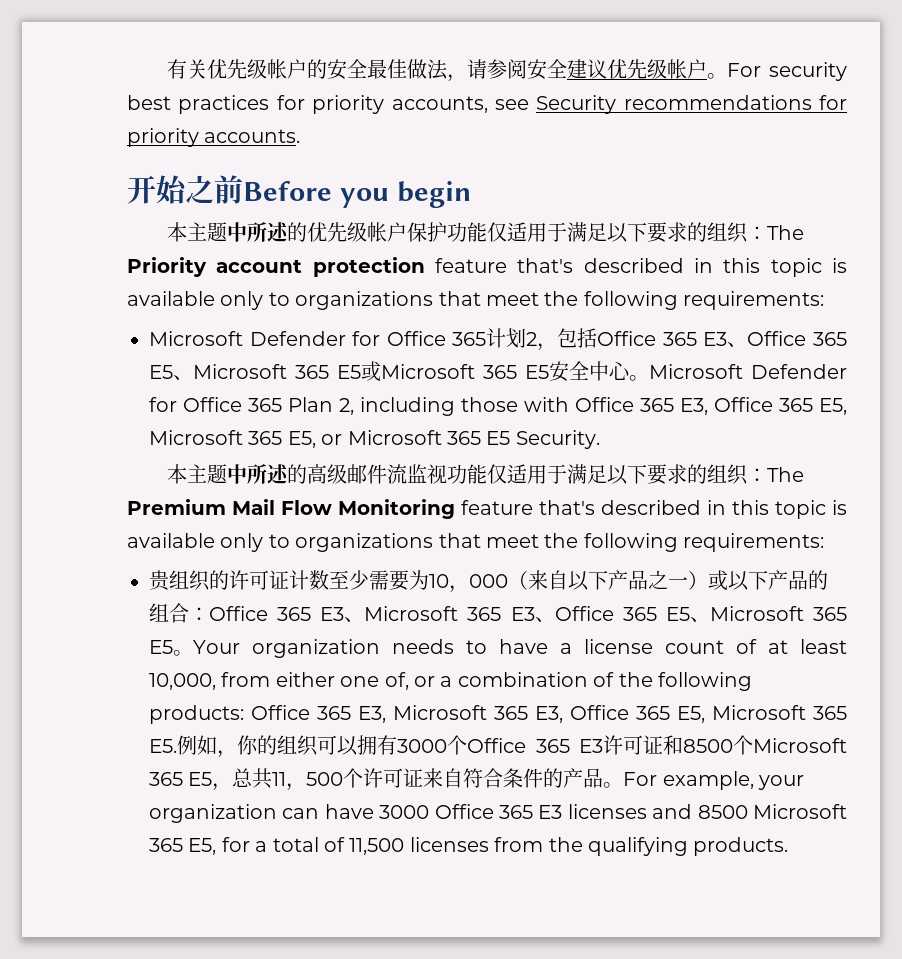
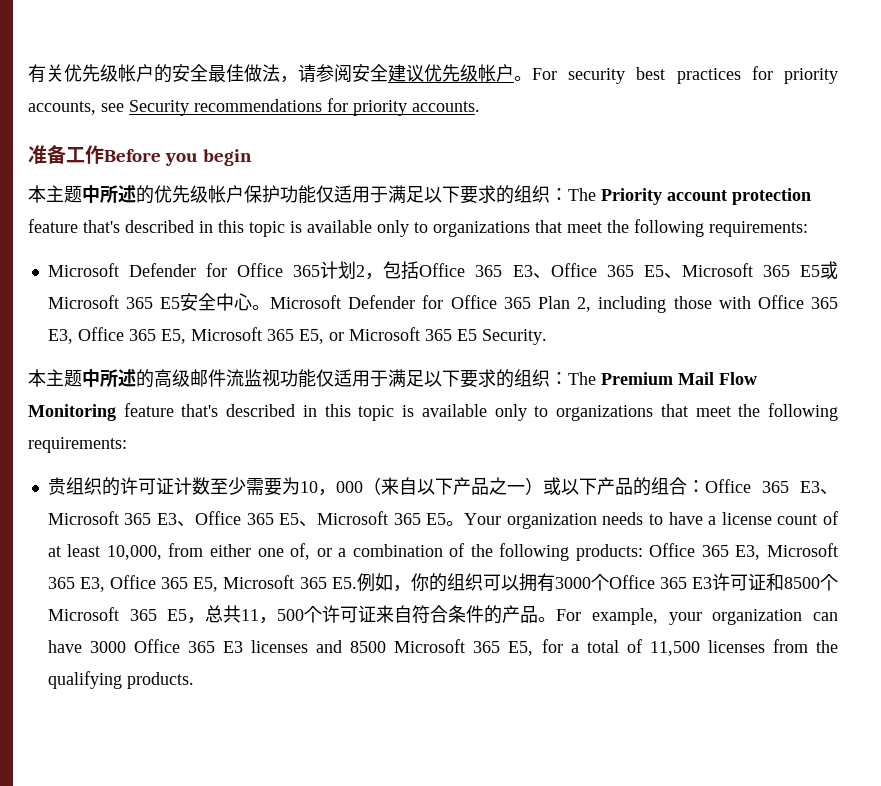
[127,175,243,204] 开始之前 -> [28,145,104,164] 准备工作

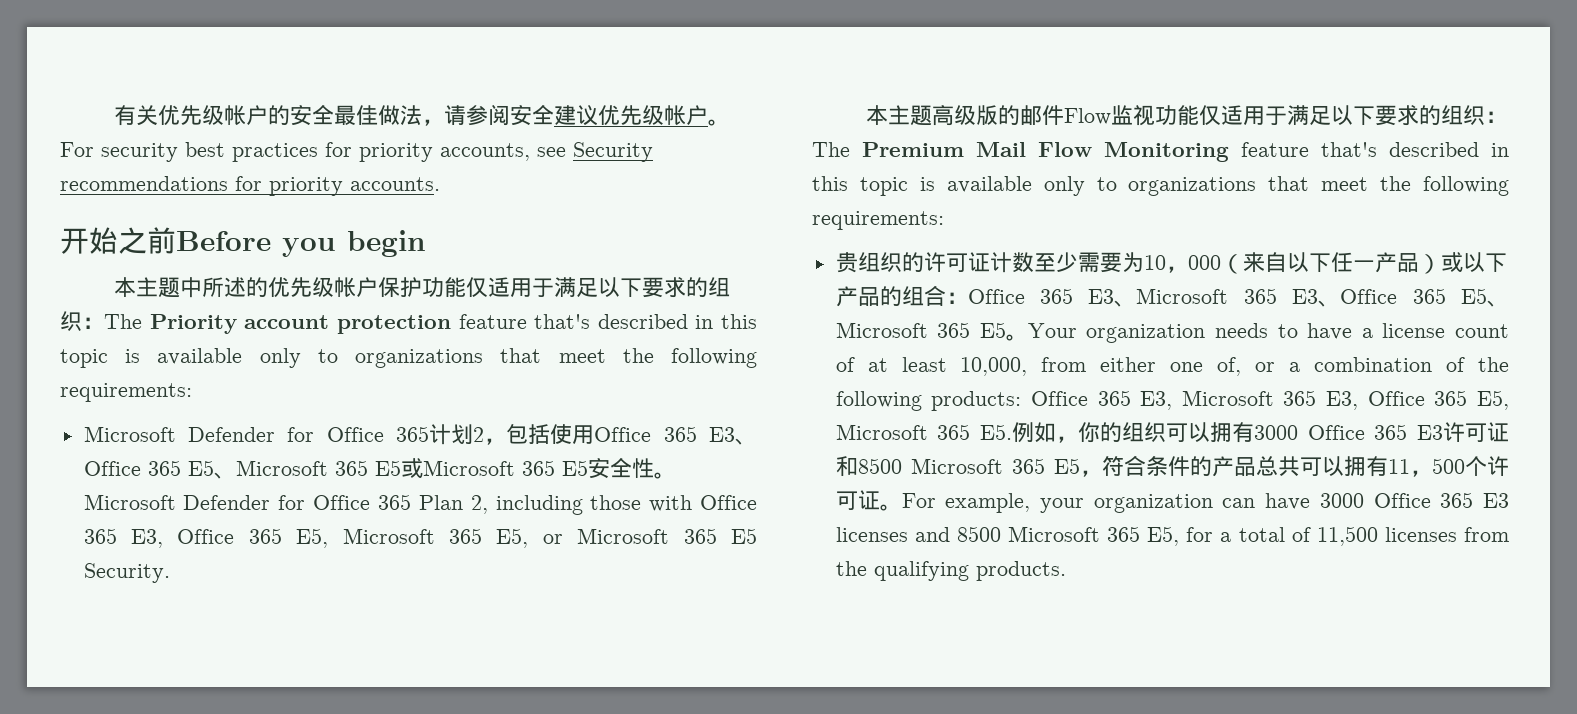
[28,145,104,164] 准备工作 -> [60,227,176,254] 开始之前
(420, 270) none -> [550,424,595,444] 使用
[216,293,253,311] 中心 -> [631,458,654,478] 性
[82,369,244,388] 中所述的高级邮件流 -> [932,105,1112,126] 高级版的邮件Flow
[452,477,525,495] 产品之一 -> [1330,252,1419,273] 任一产品
[590,574,609,591] 个 -> (1298, 432) none
[820,574,838,591] 个 -> (902, 466) none
[205,605,242,623] 总共 -> [1102,455,1388,477] 符合条件的产品总共可以拥有
[376,605,539,624] 来自符合条件的产品 -> (880, 500) none

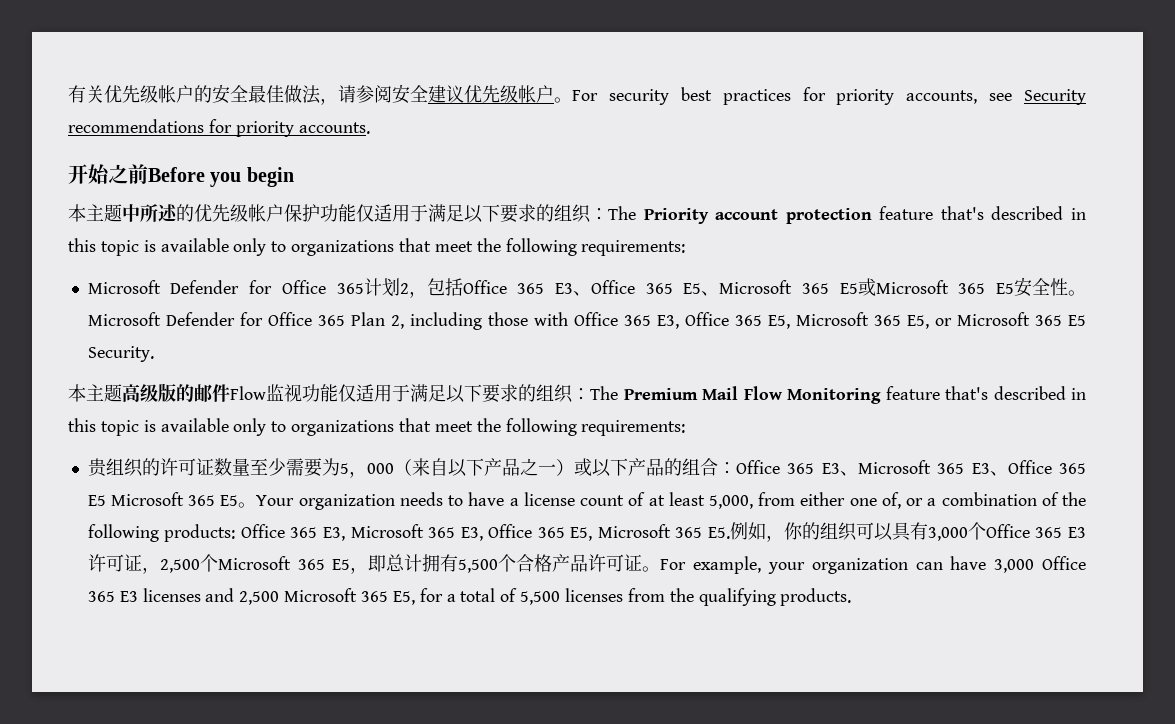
[550,424,595,444] 使用 -> (463, 287) none
[989,252,1034,273] 计数 -> [213,458,250,476] 数量
[1143,255,1166,270] 10 -> [339,463,349,474] 5
[1330,252,1419,273] 任一产品 -> [483,458,556,476] 产品之一
[1487,300,1509,307] 、 -> (106, 500) none
[960,357,1028,376] 10,000, -> [708,495,753,509] 5,000,
[1209,422,1298,443] 拥有3000 -> [891,522,986,541] 具有3,000个
[835,456,902,476] 和8500 -> [141,554,218,574] ，2,500个
[1102,455,1487,477] 符合条件的产品总共可以拥有11，500个 -> [368,554,589,573] 即总计拥有5,500个合格产品
[1319,493,1364,508] 3000 -> [994,559,1035,573] 3,000
[956,526,1001,542] 8500 -> [239,591,280,605] 2,500
[1316,526,1378,546] 11,500 -> [520,591,561,605] 5,500

